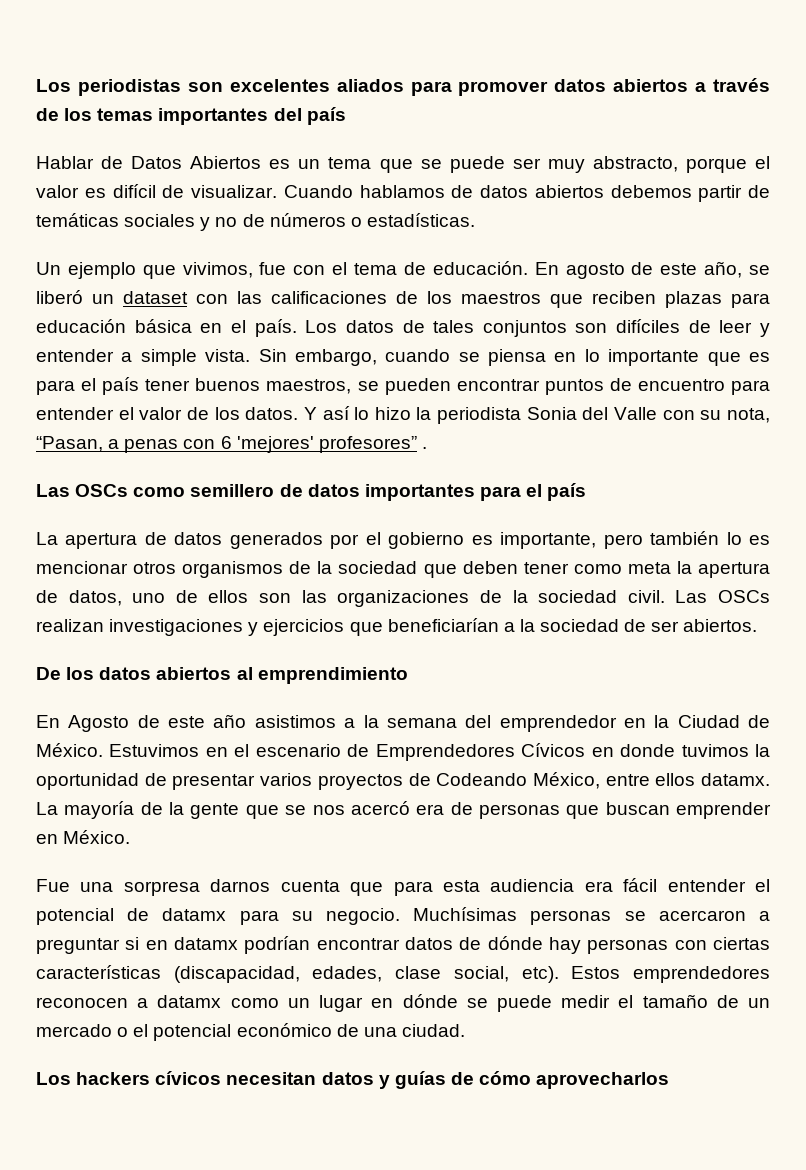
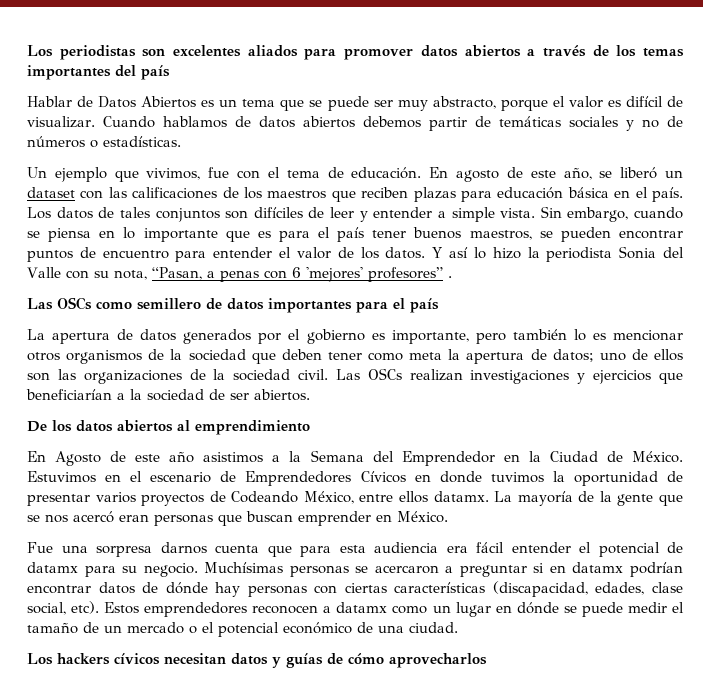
[68,590,122,606] datos, -> [552,349,594,362] datos;
[386,715,617,732] semana del emprendedor -> [310,450,495,466] Semana del Emprendedor
[416,802,473,815] era de -> [119,514,149,522] eran

